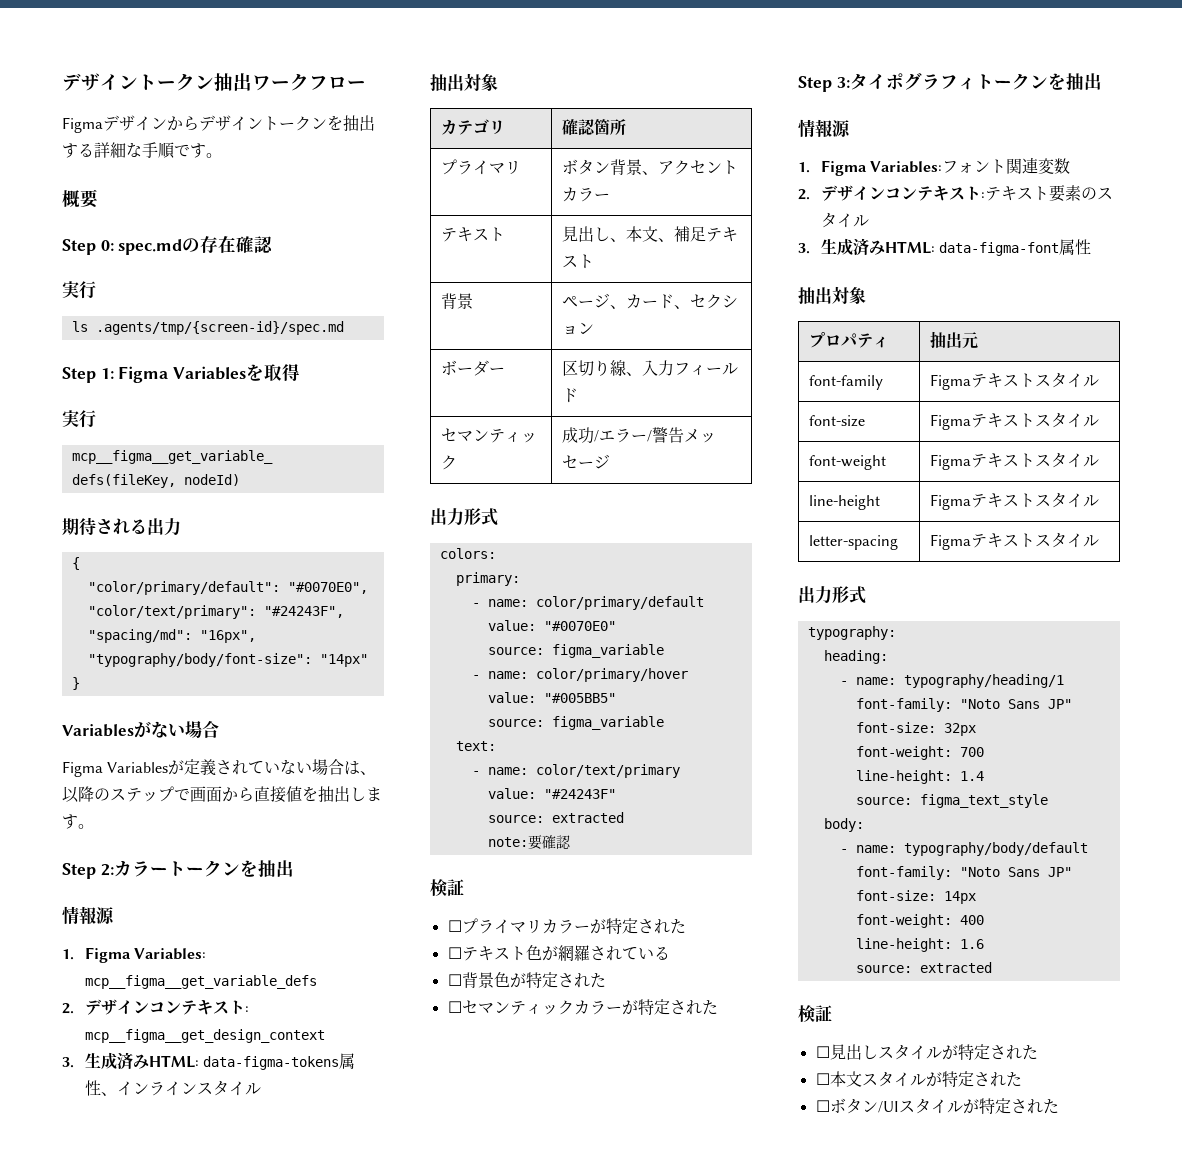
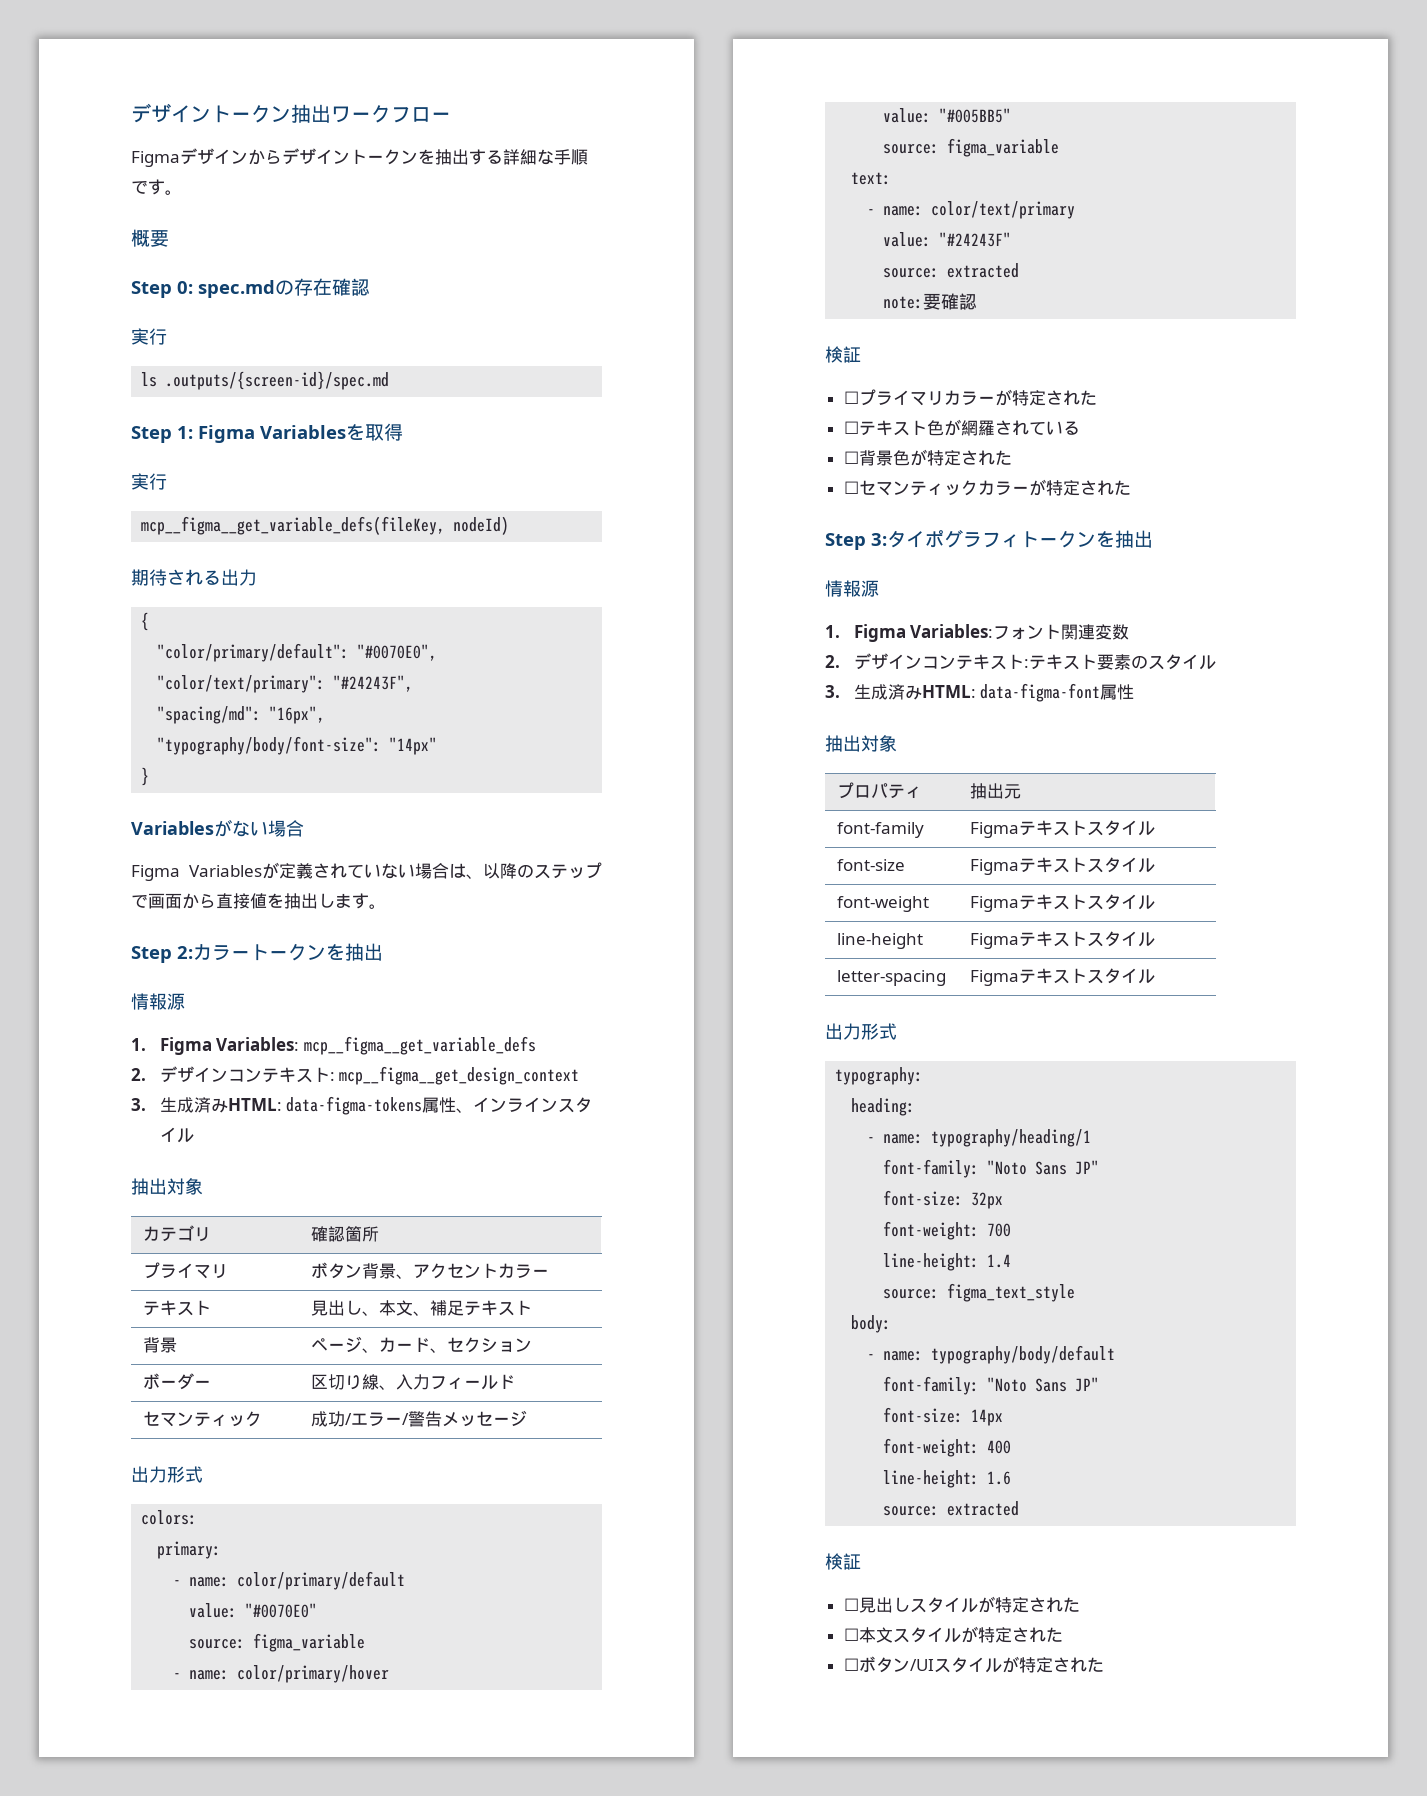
[95,321,344,335] .agents/tmp/{screen-id}/spec.md -> [165,371,390,390] .outputs/{screen-id}/spec.md

